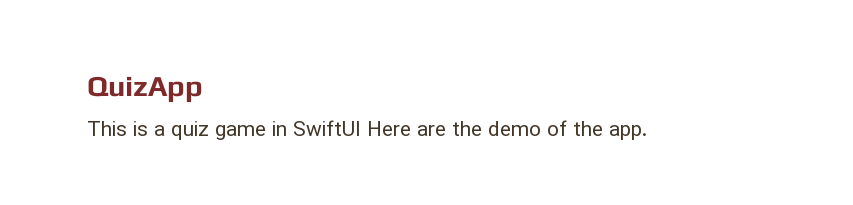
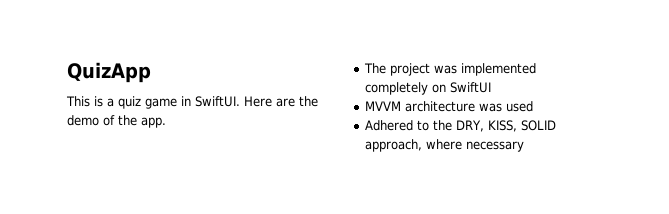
[293,120,361,136] SwiftUI -> [195,96,240,107] SwiftUI.
(647, 132) none -> [363,63,536,76] [364,82,491,95] [364,101,533,112] [364,120,556,132] [364,139,524,152] // The project was implemented completely on SwiftUI // MVVM architecture was used // Adhered to the DRY, KISS, SOLID approach, where necessary

